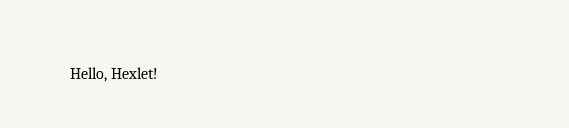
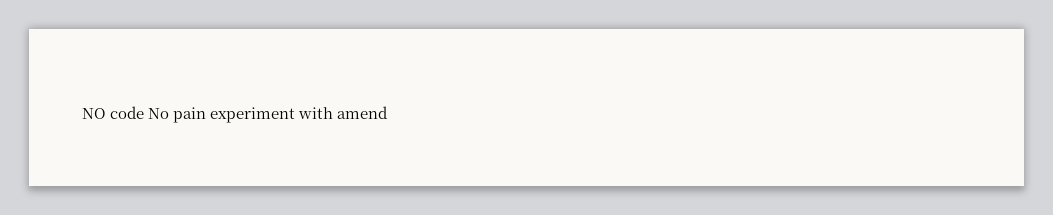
[70,67,159,82] Hello, Hexlet! -> [82,106,389,123] NO code No pain experiment with amend

